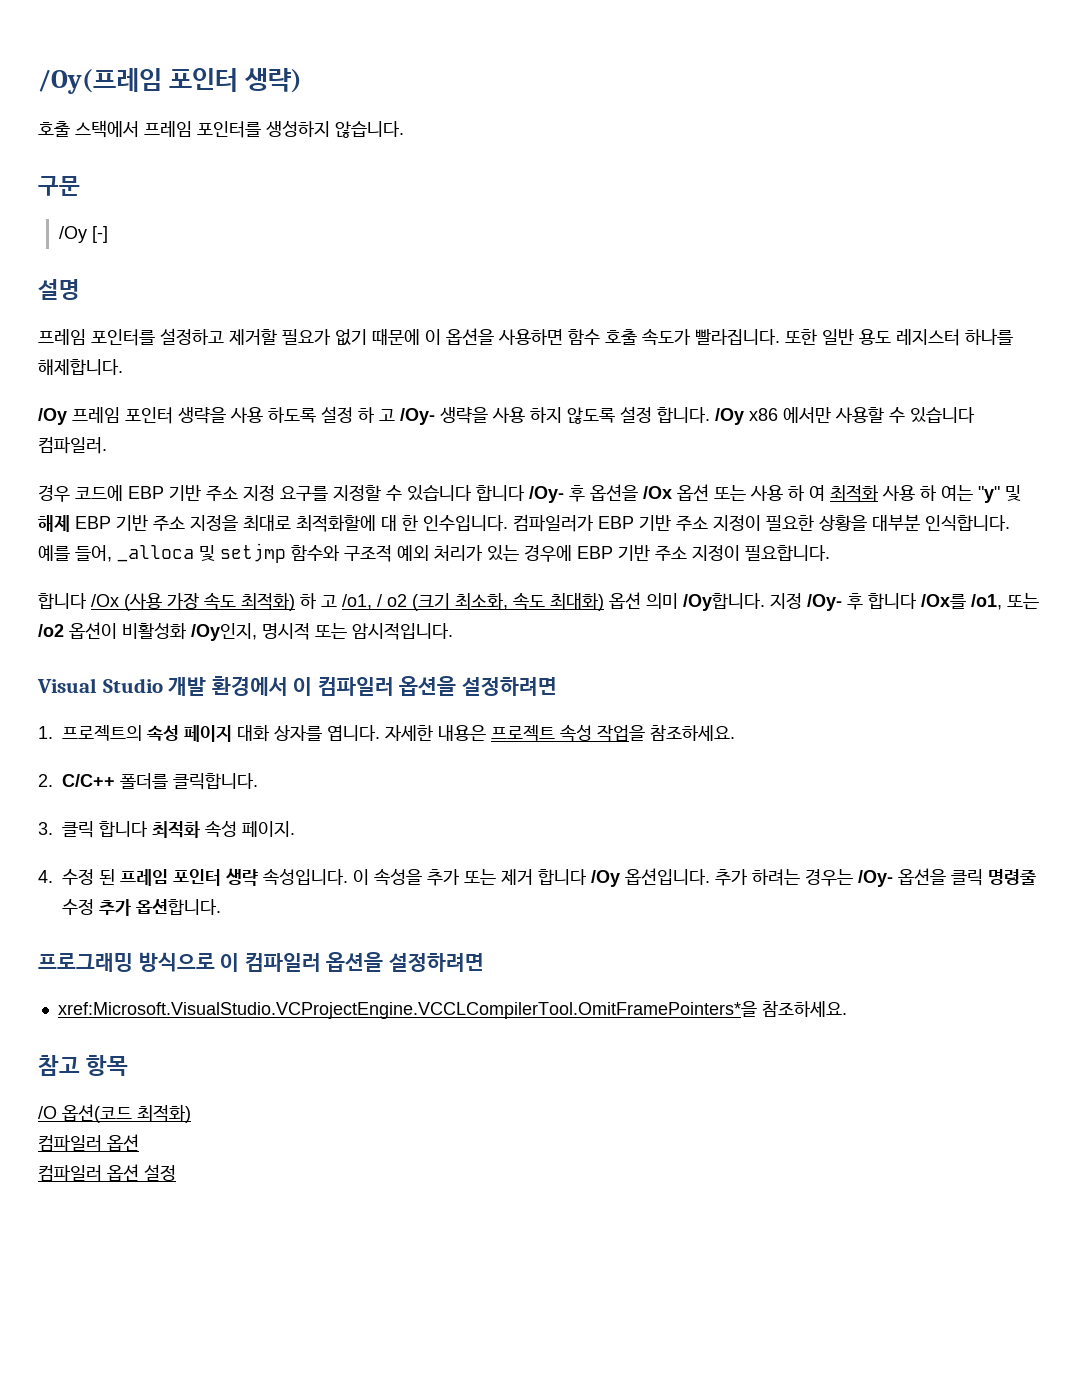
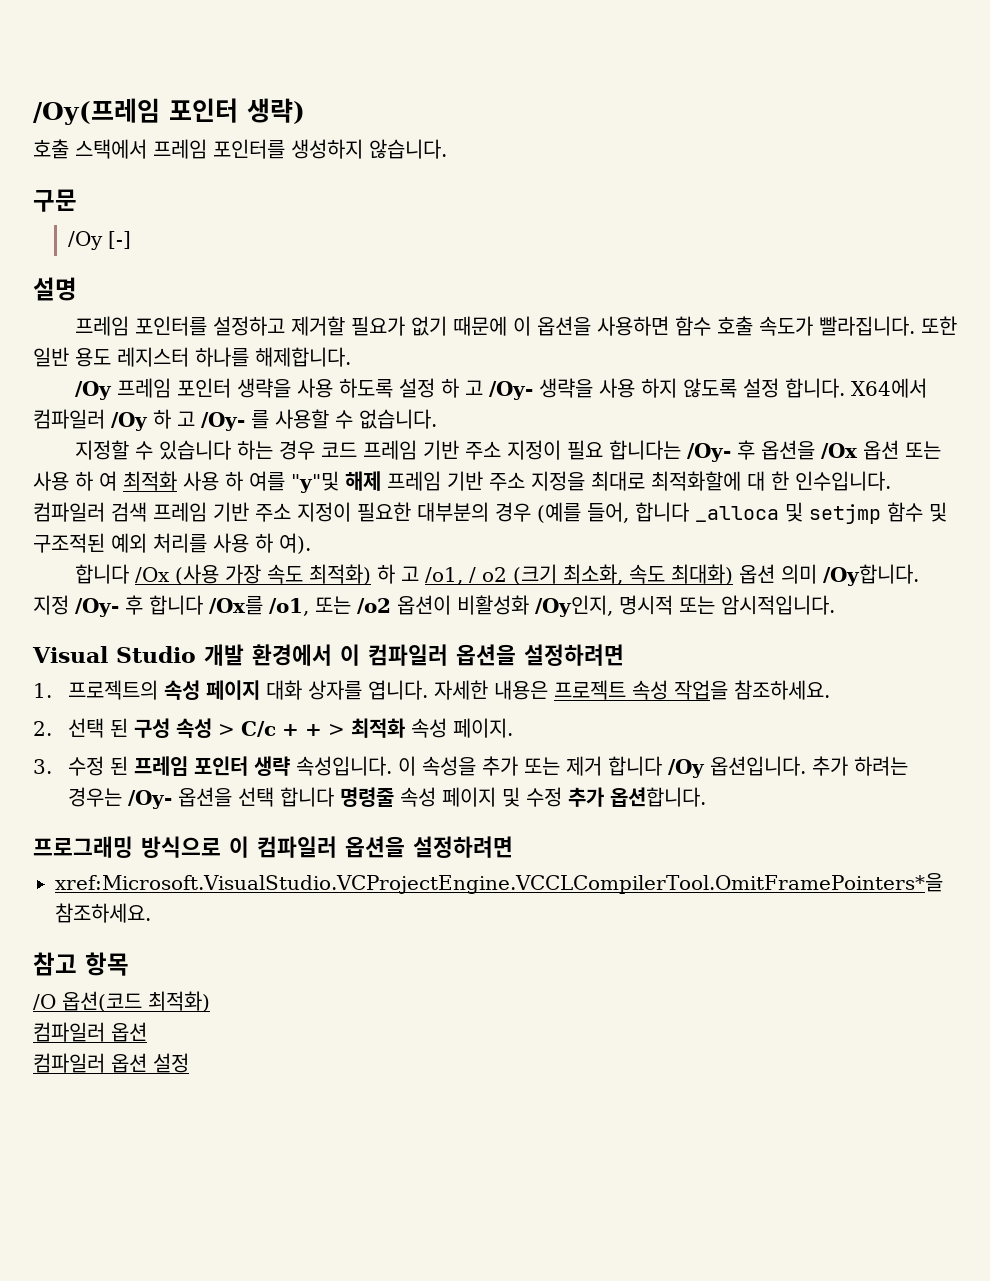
[715,407,975,425] [38,436,107,454] [38,485,525,502] /Oy x86 에서만 사용할 수 있습니다 컴파일러. // 경우 코드에 EBP 기반 주소 지정 요구를 지정할 수 있습니다 합니다 -> [850,378,927,398] [33,409,437,431] [74,440,681,460] X64에서 컴파일러 /Oy 하 고 /Oy- 를 사용할 수 없습니다. // 지정할 수 있습니다 하는 경우 코드 프레임 기반 주소 지정이 필요 합니다는
[941,485,1021,503] [38,515,111,532] 여는 "y" 및 해제 EBP -> [249,471,441,493] 여를 "y"및 해제 프레임
[513,514,634,532] 컴파일러가 EBP -> [33,502,207,522] 컴파일러 검색 프레임
[819,514,1010,531] [38,543,830,563] 상황을 대부분 인식합니다. 예를 들어, _alloca 및 setjmp 함수와 구조적 예외 처리가 있는 경우에 EBP 기반 주소 지정이 필요합니다. -> [417,502,947,524] [33,533,311,554] 대부분의 경우 (예를 들어, 합니다 _alloca 및 setjmp 함수 및 구조적된 예외 처리를 사용 하 여).
[62,773,258,790] [38,821,148,838] C/C++ 폴더를 클릭합니다. // 3. 클릭 합니다 -> [67,718,345,738] 선택 된 구성 속성 > C/c + + >
[38,870,53,883] 4. -> [33,759,52,774] 3.
[951,869,1036,886] 클릭 명령줄 -> [237,787,520,807] 선택 합니다 명령줄 속성 페이지 및

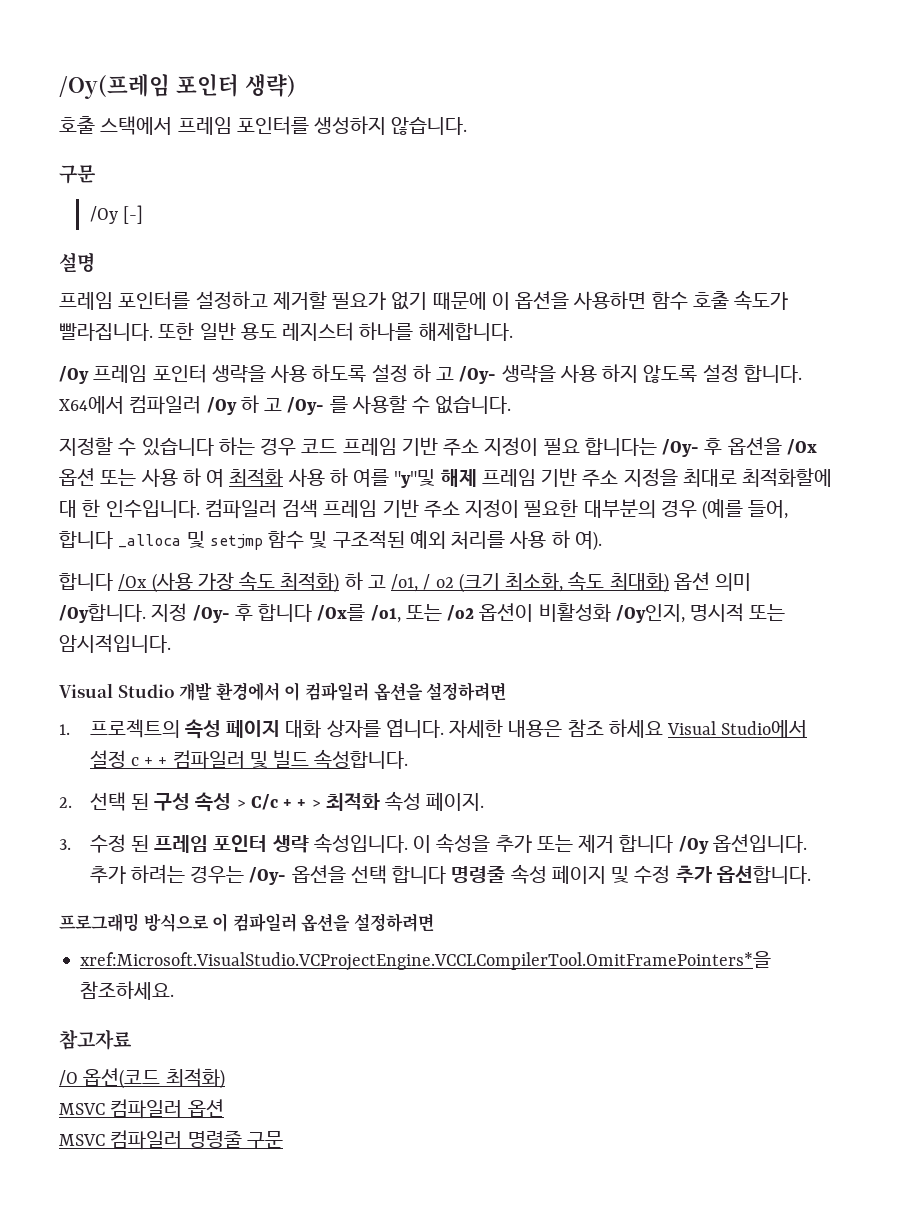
[553,680,830,700] 프로젝트 속성 작업을 참조하세요. -> [567,719,808,738] [89,749,409,770] 참조 하세요 Visual Studio에서 설정 c + + 컴파일러 및 빌드 속성합니다.
[33,952,129,976] 참고 항목 -> [59,1029,132,1050] 참고자료
(210, 1001) none -> [59,1103,105,1115] MSVC
[33,1053,189,1073] 컴파일러 옵션 설정 -> [59,1130,283,1150] MSVC 컴파일러 명령줄 구문

